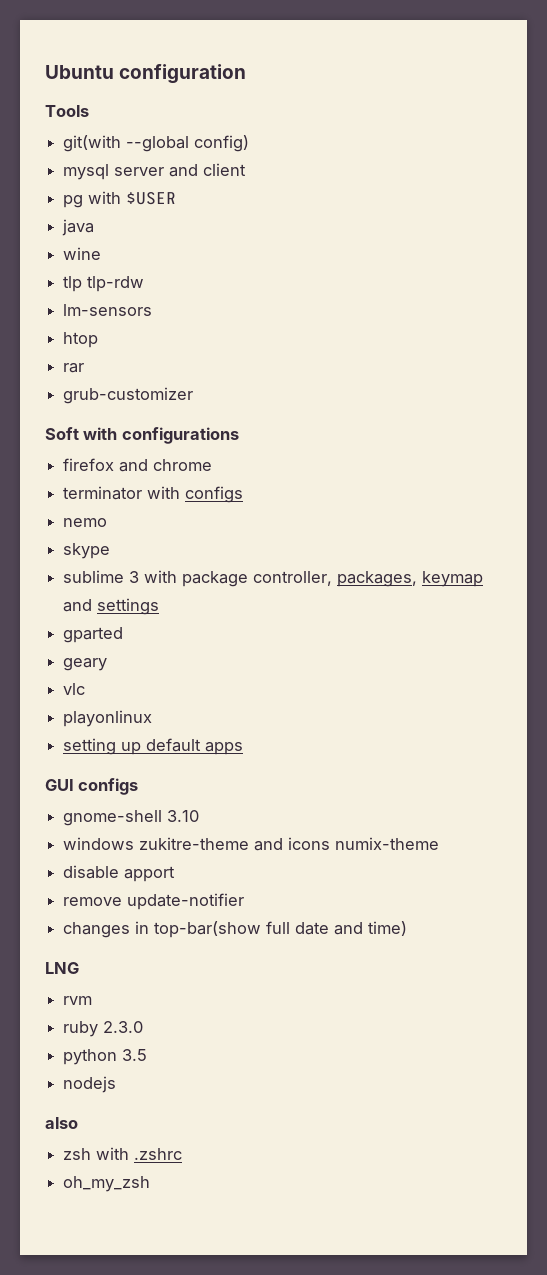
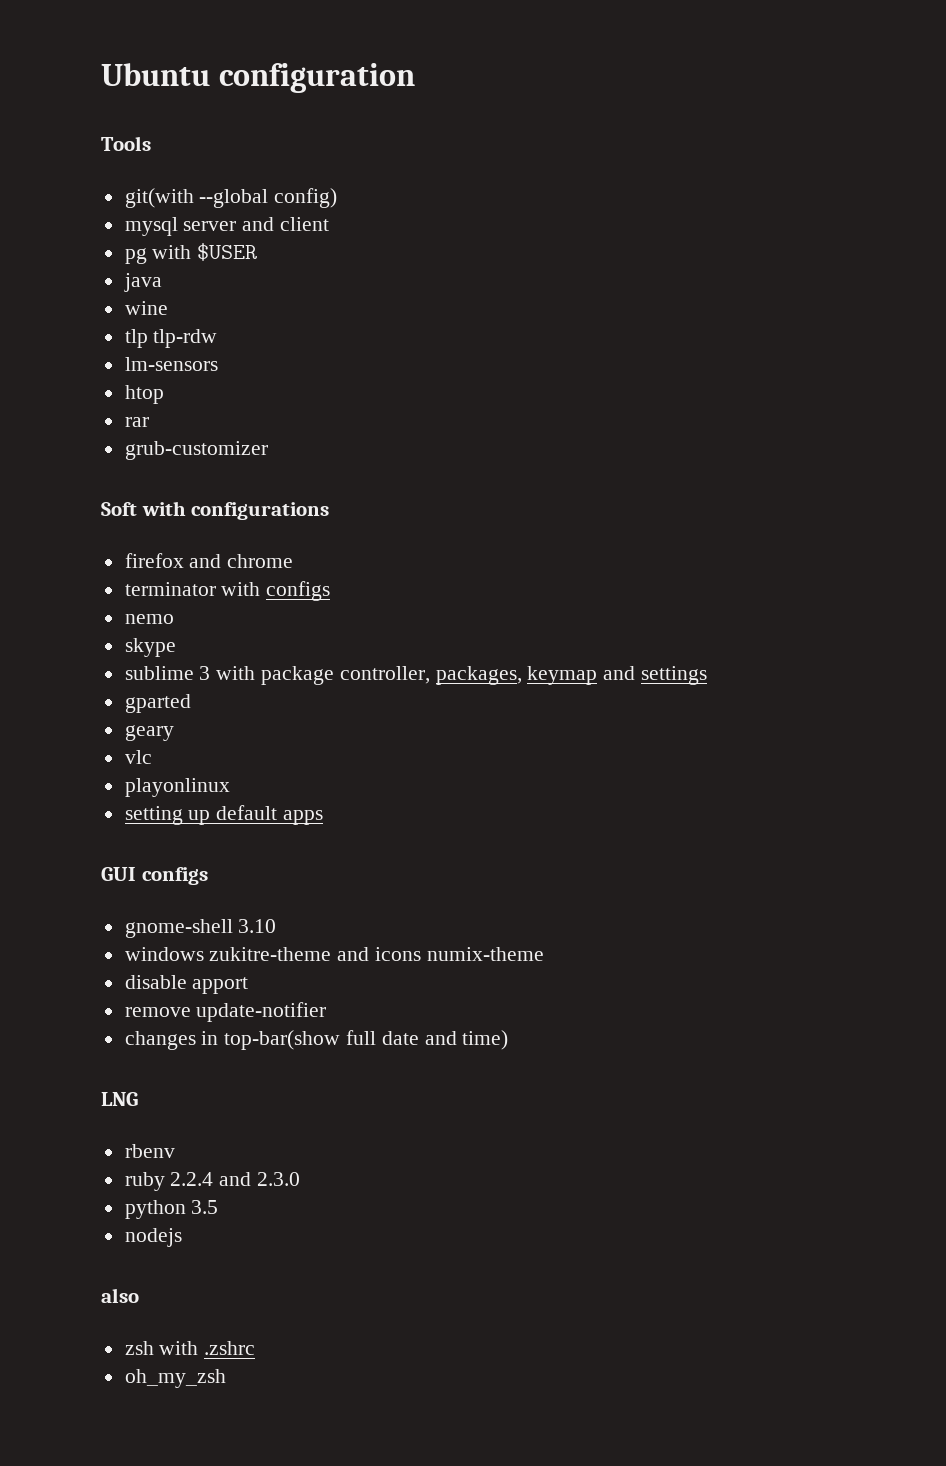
[63,996,93,1005] rvm -> [124,1144,175,1158] rbenv
(99, 1029) none -> [170,1172,252,1186] 2.2.4 and

